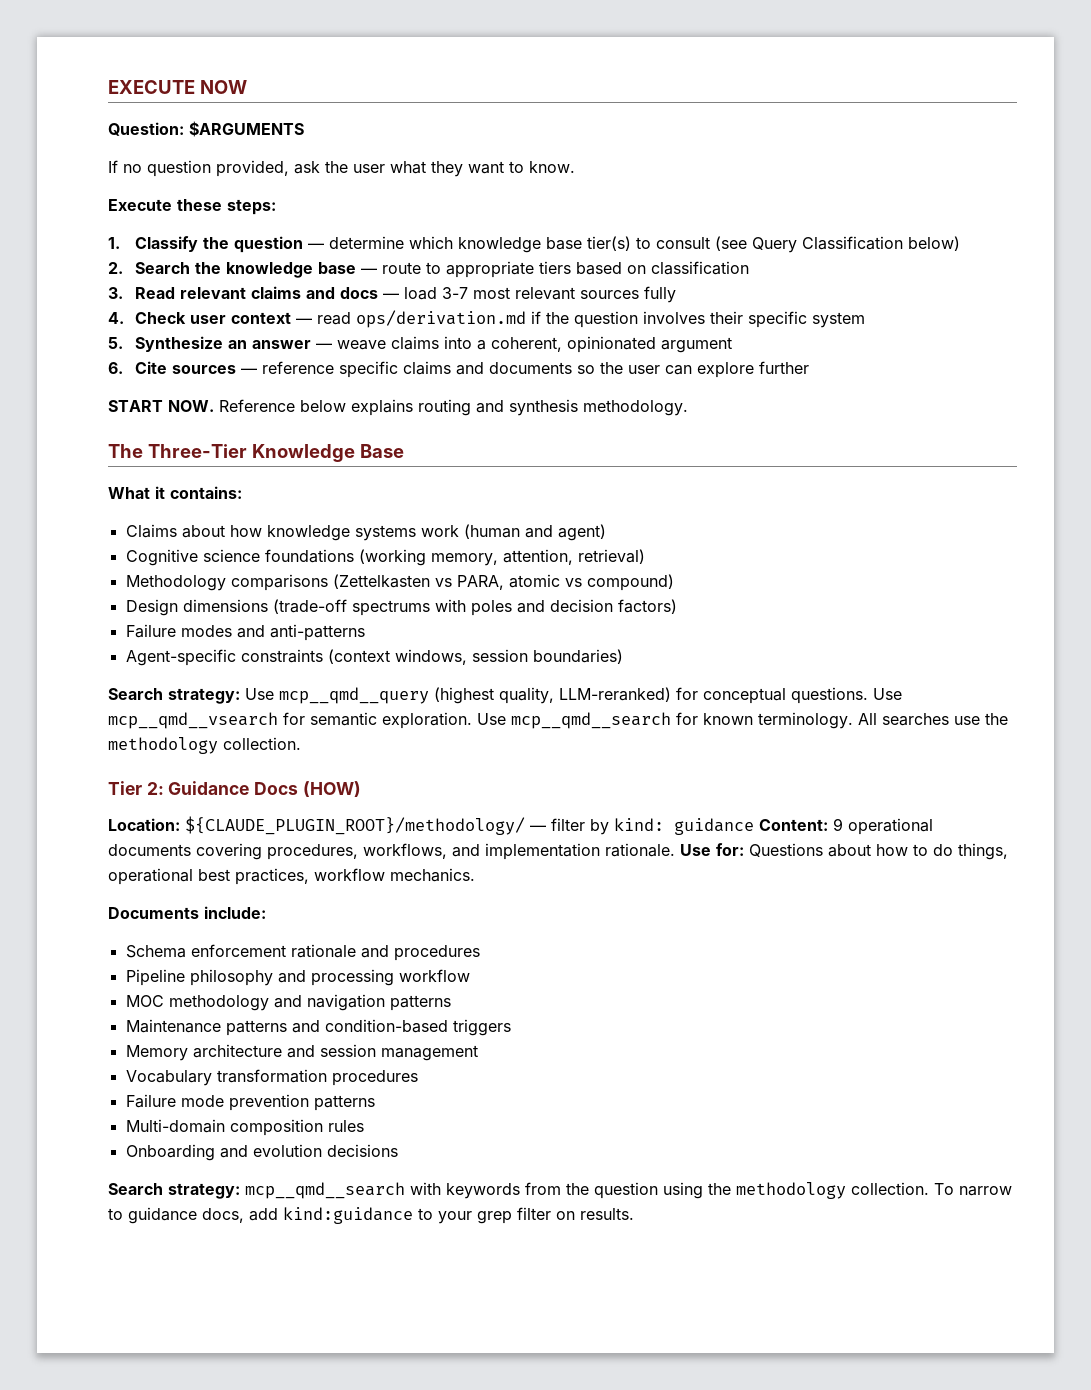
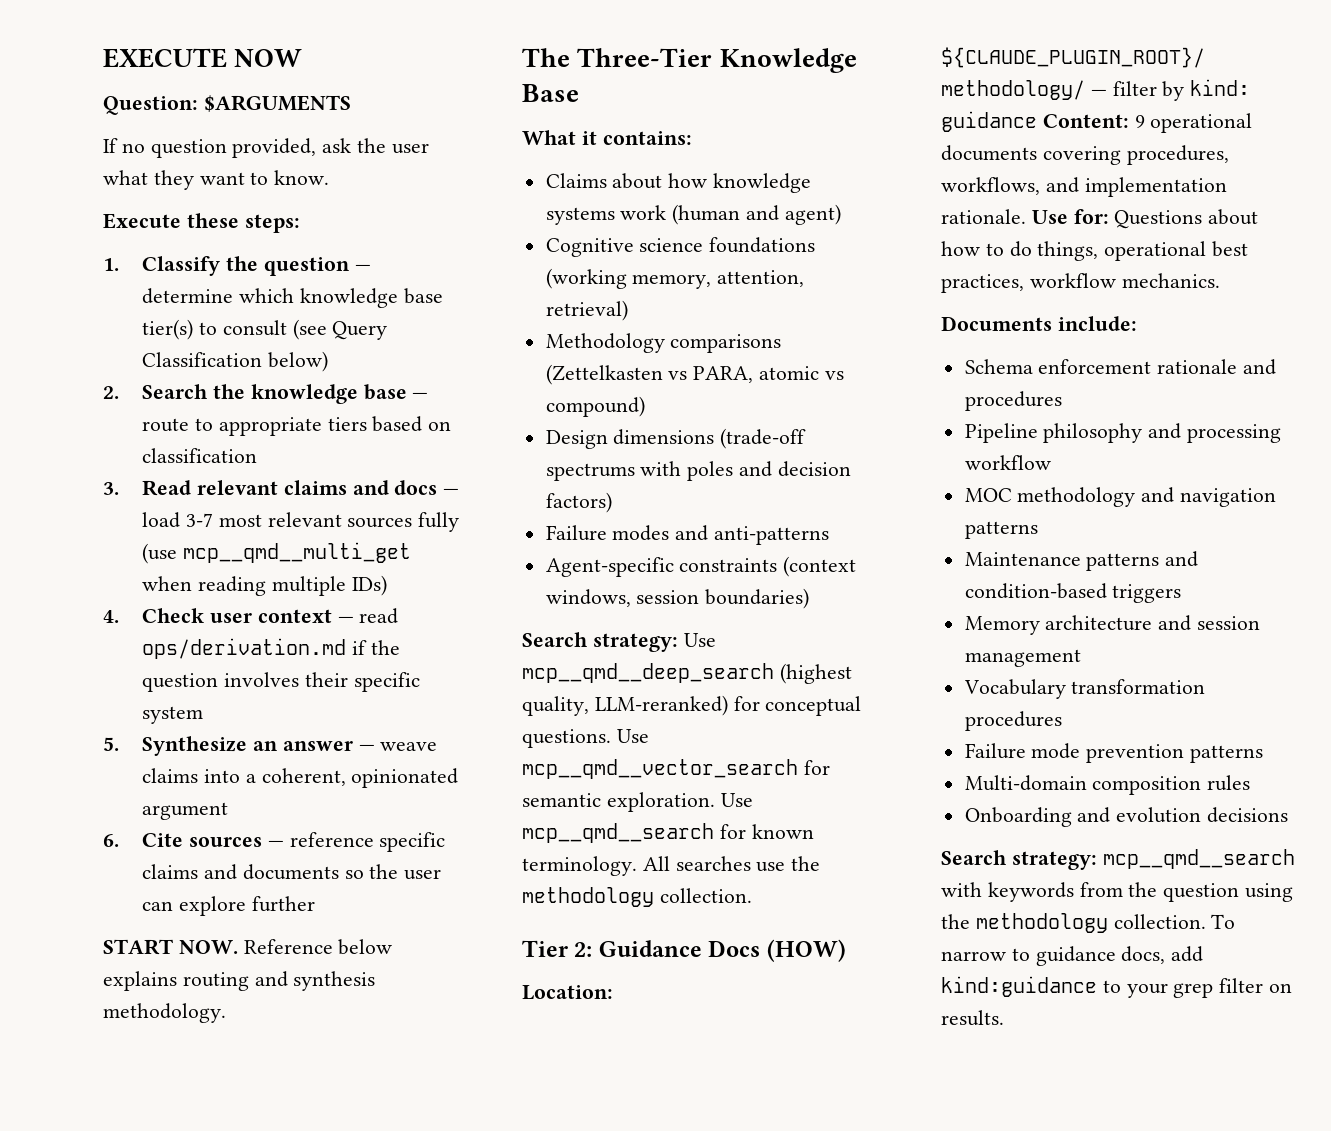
(677, 294) none -> [142,542,412,564] [142,575,387,596] (use mcp__qmd__multi_get when reading multiple IDs)
[279,687,429,704] mcp__qmd__query -> [522,663,774,683] mcp__qmd__deep_search
[108,712,278,729] mcp__qmd__vsearch -> [522,759,798,779] mcp__qmd__vector_search

